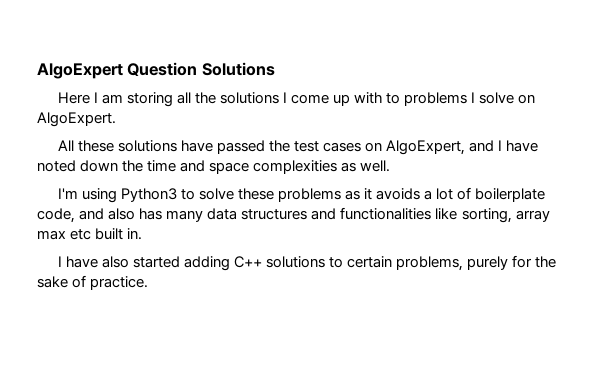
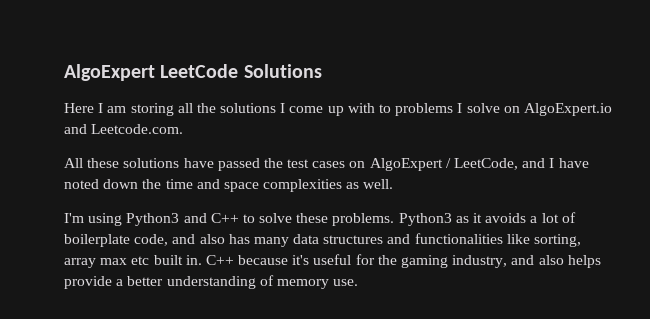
[37,62,198,79] AlgoExpert Question -> [64,64,239,81] AlgoExpert LeetCode
[37,112,116,127] AlgoExpert. -> [523,103,612,116] [64,124,184,134] AlgoExpert.io and Leetcode.com.
[385,140,465,155] AlgoExpert, -> [369,158,519,171] AlgoExpert / LeetCode,
(177, 195) none -> [183,213,239,223] and C++
[277,188,341,202] problems -> [332,213,452,226] problems. Python3
[57,255,557,271] [37,275,149,290] // I have also started adding C++ solutions to certain problems, purely for the sake of practice. -> [205,254,601,268] [64,275,359,289] C++ because it's useful for the gaming industry, and also helps provide a better understanding of memory use.

